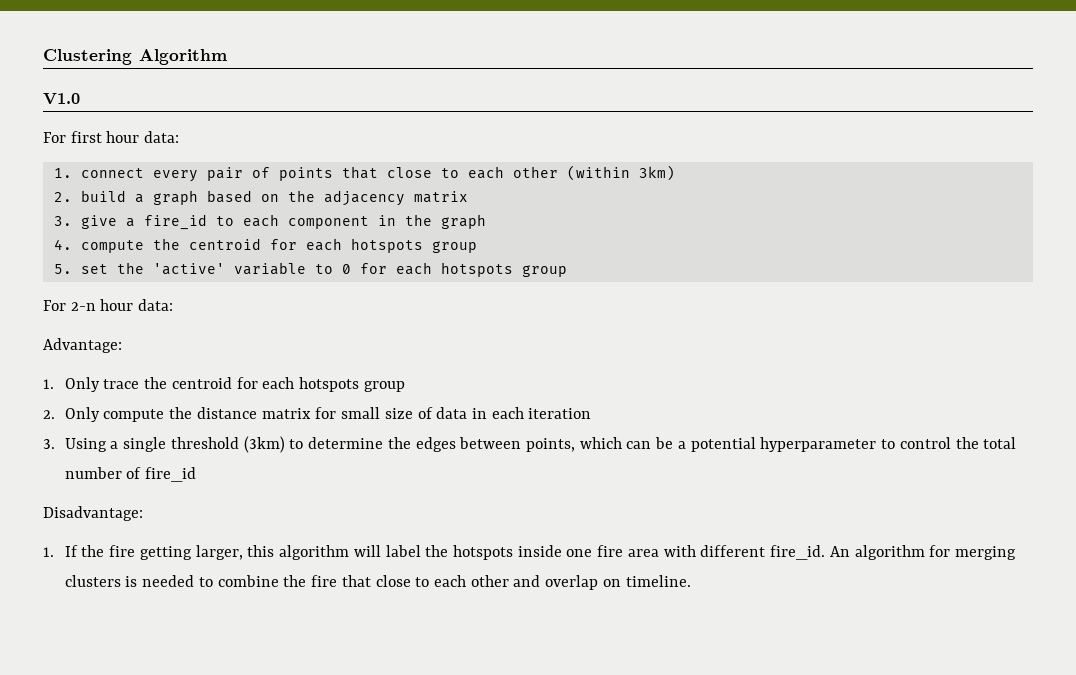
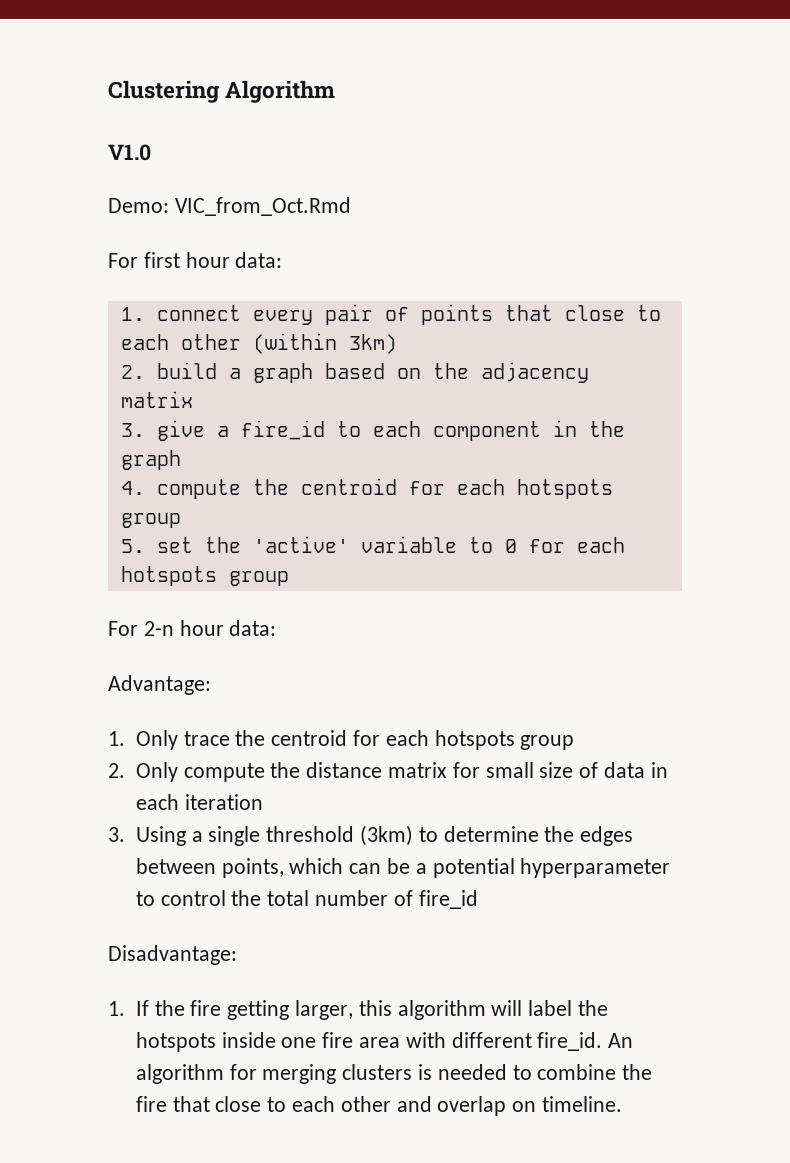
(80, 99) none -> [108,197,351,216] // Demo: VIC_from_Oct.Rmd

